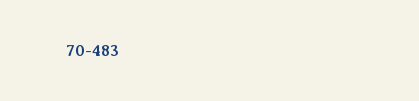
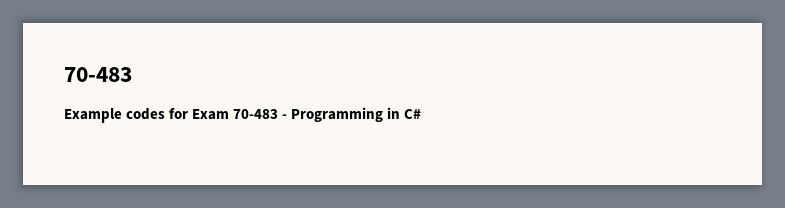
[66,45,119,56] 70-483 -> [64,67,132,82] [64,107,422,123] 70-483 // Example codes for Exam 70-483 - Programming in C#

